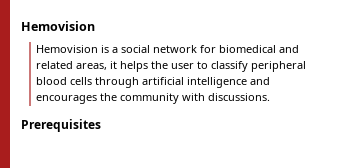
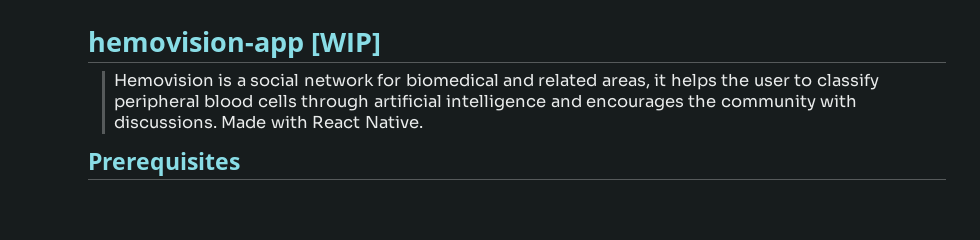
[21,21,95,31] Hemovision -> [88,31,382,58] hemovision-app [WIP]
(271, 97) none -> [221,115,423,129] Made with React Native.

